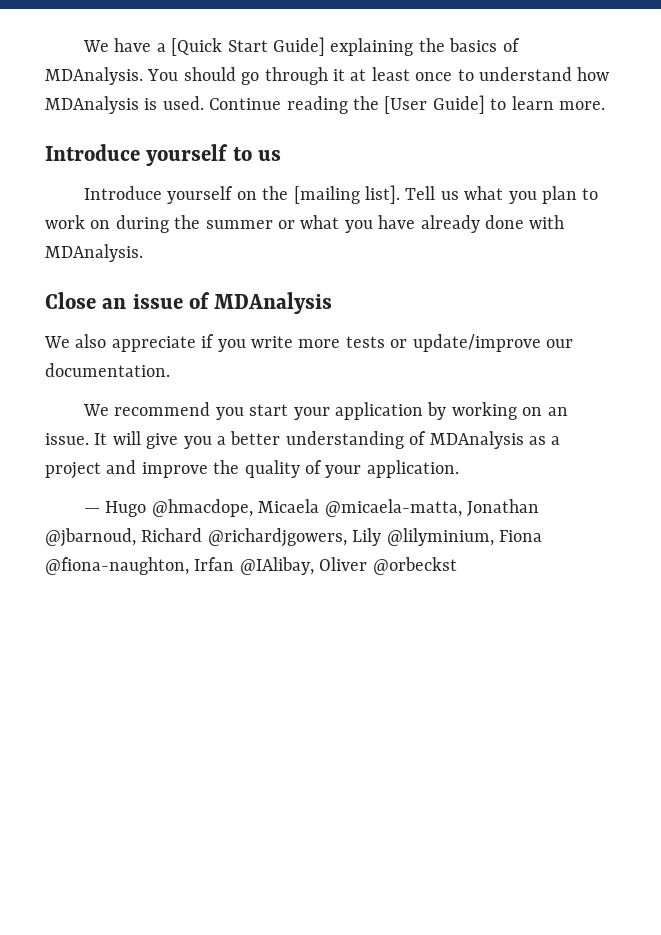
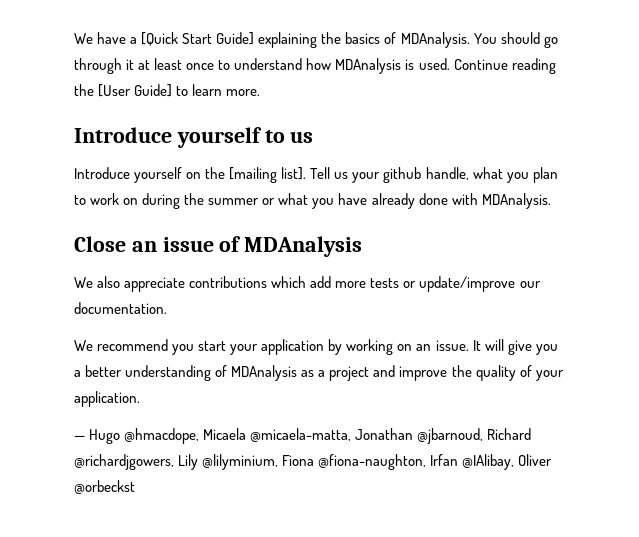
(459, 195) none -> [352,167,469,183] your github handle,
[201,334,293,352] if you write -> [189,276,332,288] contributions which add

